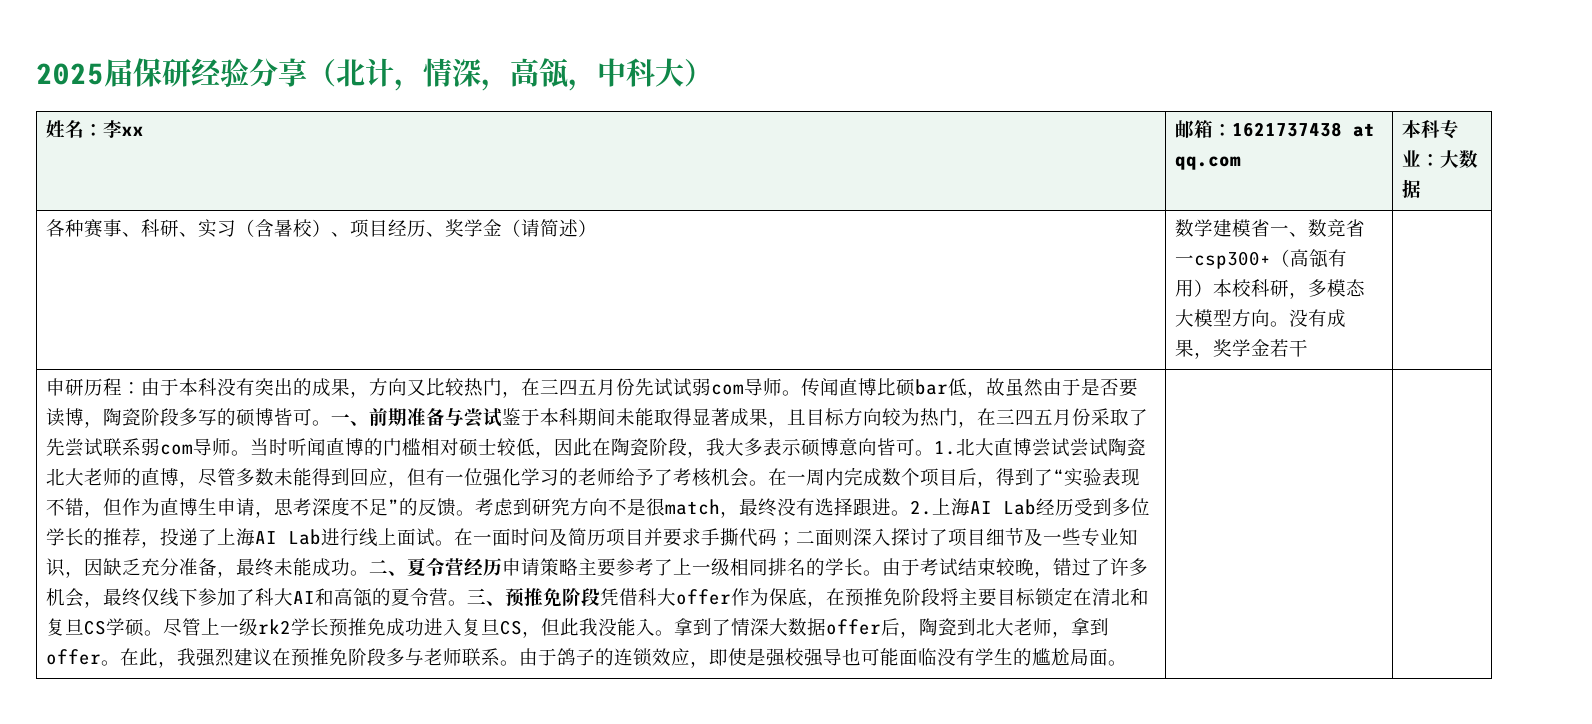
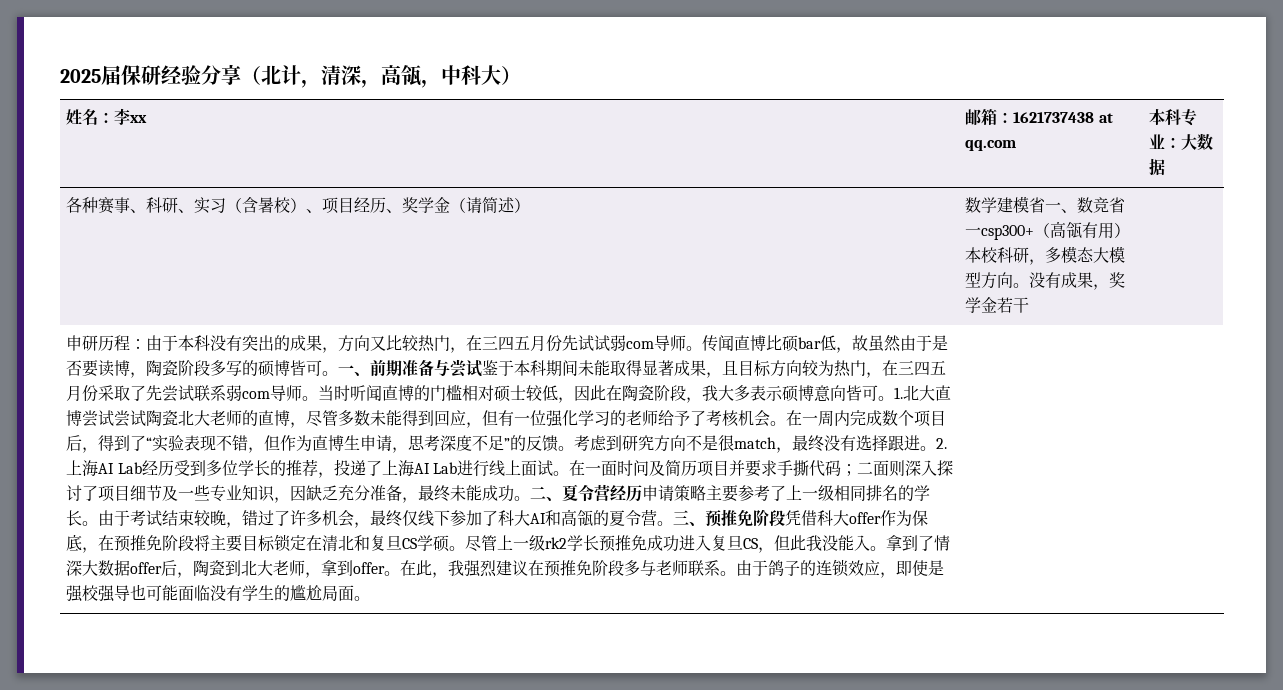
[423,58,452,87] 情 -> [321,65,341,85] 清

